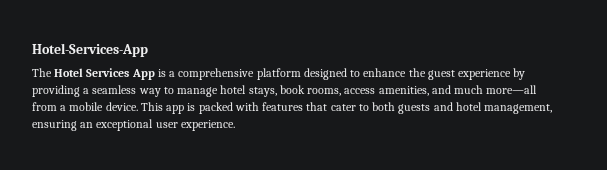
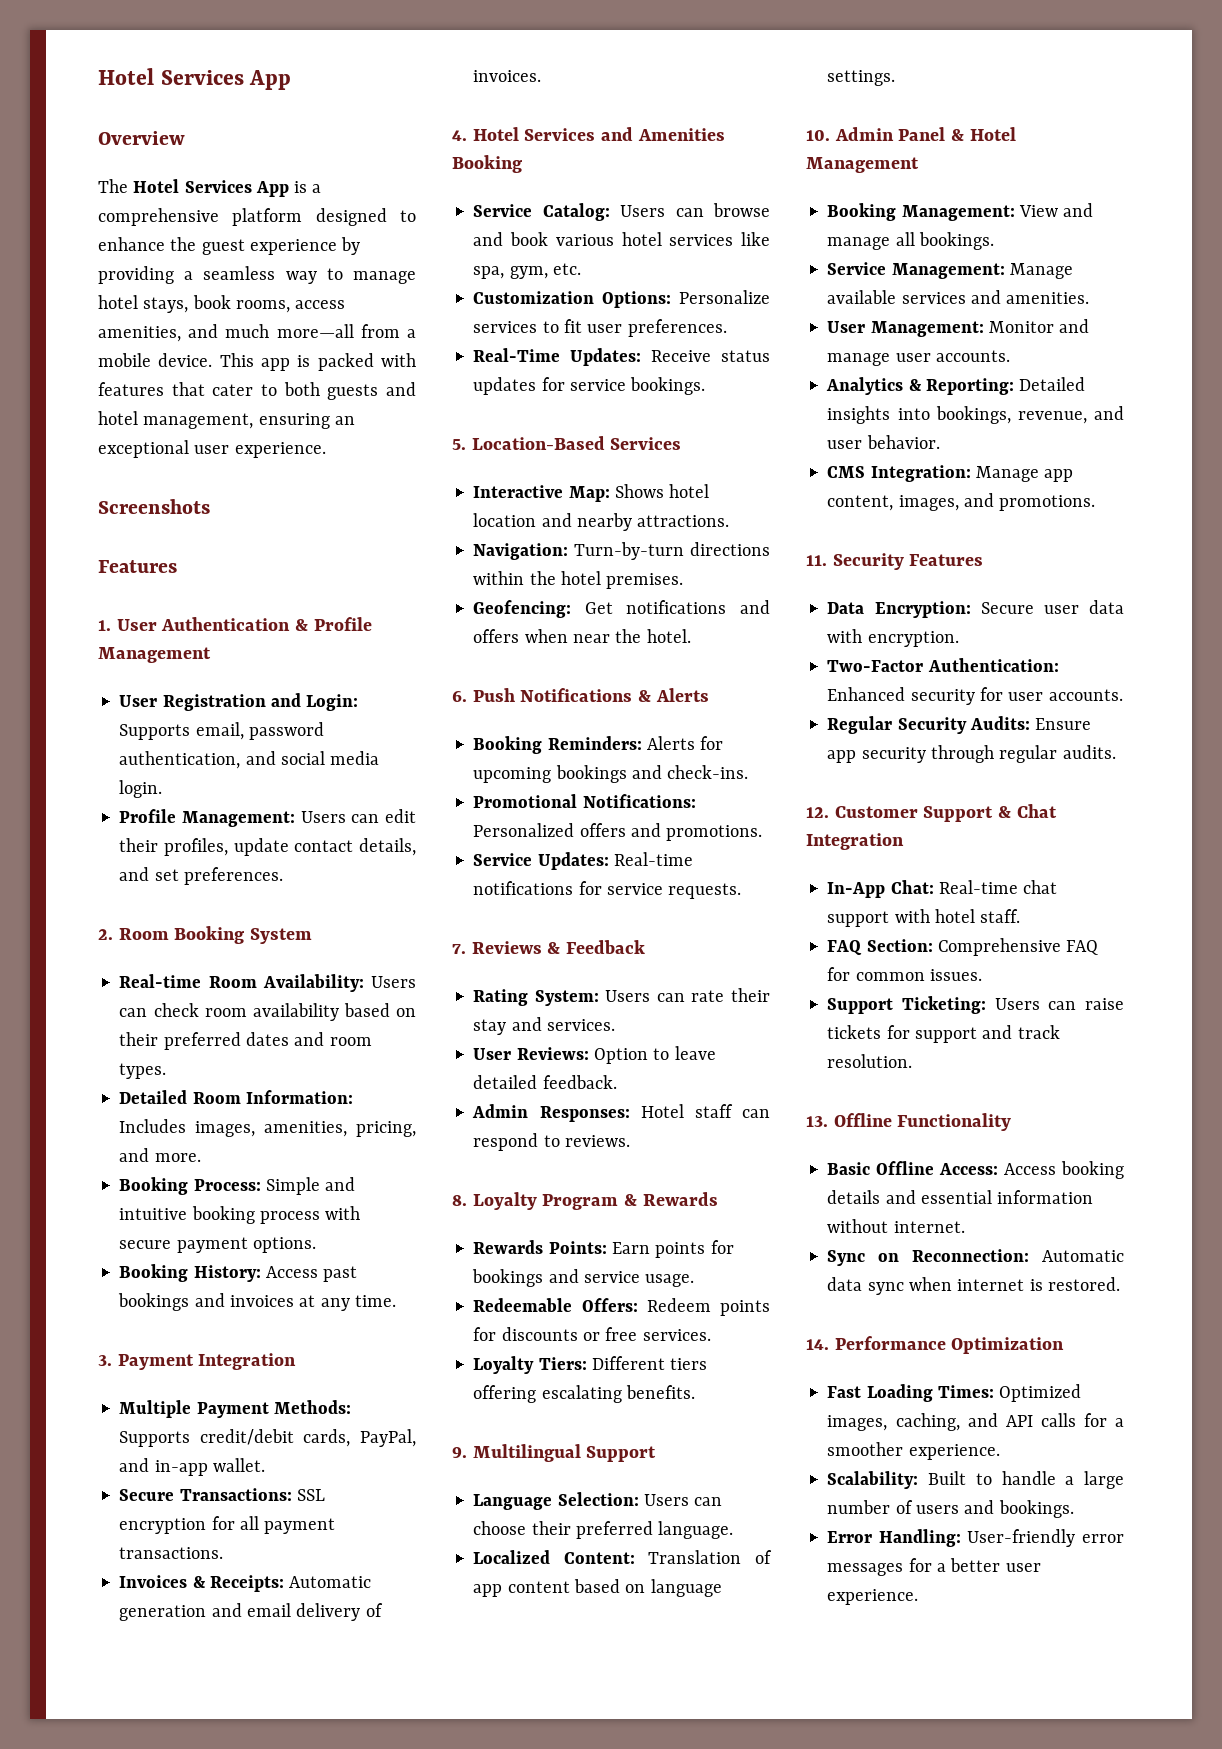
[32,43,148,57] Hotel-Services-App -> [98,68,292,90] [98,131,185,145] Hotel Services App // Overview
(235, 125) none -> [98,499,210,514] [98,560,177,573] [98,617,372,631] [98,647,211,663] [119,693,359,711] [119,722,324,740] [119,751,380,769] [119,780,163,798] [119,809,416,827] [119,838,416,856] [119,867,283,885] [98,926,313,944] [119,974,416,992] [119,1003,417,1021] [119,1032,372,1050] [119,1063,167,1079] [119,1090,353,1104] [119,1119,416,1137] [119,1148,201,1162] [119,1177,356,1195] [119,1206,361,1224] [119,1237,316,1253] [119,1264,358,1282] [118,1293,396,1311] [98,1353,297,1370] [119,1400,351,1418] [119,1429,416,1447] [119,1458,265,1476] [119,1488,325,1501] [119,1516,336,1534] [119,1547,224,1559] [119,1575,372,1592] [119,1603,383,1621] [473,70,542,82] [452,127,725,141] [452,155,522,173] [473,203,770,221] [473,232,770,246] [473,263,581,279] [473,290,770,308] [473,319,727,337] [473,348,770,366] [473,377,706,395] [452,436,682,450] [473,484,710,502] [473,513,730,531] [473,542,770,560] [473,571,684,589] [473,600,770,618] [473,629,691,643] [452,688,709,702] [473,736,724,754] [473,765,749,783] [473,794,696,808] [473,823,763,841] [473,852,693,870] [473,881,742,899] [452,940,646,954] [473,988,770,1006] [473,1017,615,1035] [473,1046,716,1064] [473,1075,617,1089] [472,1104,770,1122] [473,1133,630,1151] [452,1192,718,1210] [473,1240,734,1258] [472,1269,695,1287] [473,1298,770,1316] [473,1327,711,1341] [473,1356,708,1374] [473,1385,695,1403] [452,1444,657,1462] [473,1492,723,1510] [473,1521,734,1539] [473,1550,772,1564] [473,1579,722,1597] [827,70,896,86] [806,127,1016,141] [806,157,919,173] [827,203,1094,221] [827,232,994,250] [827,262,1073,279] [827,290,1090,304] [827,319,1090,337] [827,350,1010,366] [826,377,1086,395] [827,406,1124,424] [827,435,940,449] [827,465,1074,482] [827,493,1096,511] [806,553,984,570] [827,600,1124,618] [827,629,959,647] [827,658,1059,672] [827,687,1123,705] [827,716,1092,734] [827,745,1116,763] [806,804,1057,822] [806,833,904,850] [827,880,1058,898] [827,909,1021,927] [827,938,1099,956] [827,967,982,981] [827,996,1124,1014] [827,1025,1060,1043] [827,1054,913,1068] [806,1113,1012,1131] [827,1161,1124,1179] [827,1190,1094,1204] [827,1219,965,1233] [827,1249,1124,1266] [827,1277,1120,1295] [806,1336,1065,1354] [827,1384,1082,1402] [827,1413,1124,1431] [827,1442,1000,1460] [827,1471,1124,1489] [827,1500,1074,1518] [827,1529,1124,1547] [827,1558,1041,1576] [827,1589,919,1605] // Screenshots // Features // 1. User Authentication & Profile Management // User Registration and Login: Supports email, password authentication, and social media login. // Profile Management: Users can edit their profiles, update contact details, and set preferences. // 2. Room Booking System // Real-time Room Availability: Users can check room availability based on their preferred dates and room types. // Detailed Room Information: Includes images, amenities, pricing, and more. // Booking Process: Simple and intuitive booking process with secure payment options. // Booking History: Access past bookings and invoices at any time. // 3. Payment Integration // Multiple Payment Methods: Supports credit/debit cards, PayPal, and in-app wallet. // Secure Transactions: SSL encryption for all payment transactions. // Invoices & Receipts: Automatic generation and email delivery of invoices. // 4. Hotel Services and Amenities Booking // Service Catalog: Users can browse and book various hotel services like spa, gym, etc. // Customization Options: Personalize services to fit user preferences. // Real-Time Updates: Receive status updates for service bookings. // 5. Location-Based Services // Interactive Map: Shows hotel location and nearby attractions. // Navigation: Turn-by-turn directions within the hotel premises. // Geofencing: Get notifications and offers when near the hotel. // 6. Push Notifications & Alerts // Booking Reminders: Alerts for upcoming bookings and check-ins. // Promotional Notifications: Personalized offers and promotions. // Service Updates: Real-time notifications for service requests. // 7. Reviews & Feedback // Rating System: Users can rate their stay and services. // User Reviews: Option to leave detailed feedback. // Admin Responses: Hotel staff can respond to reviews. // 8. Loyalty Program & Rewards // Rewards Points: Earn points for bookings and service usage. // Redeemable Offers: Redeem points for discounts or free services. // Loyalty Tiers: Different tiers offering escalating benefits. // 9. Multilingual Support // Language Selection: Users can choose their preferred language. // Localized Content: Translation of app content based on language settings. // 10. Admin Panel & Hotel Management // Booking Management: View and manage all bookings. // Service Management: Manage available services and amenities. // User Management: Monitor and manage user accounts. // Analytics & Reporting: Detailed insights into bookings, revenue, and user behavior. // CMS Integration: Manage app content, images, and promotions. // 11. Security Features // Data Encryption: Secure user data with encryption. // Two-Factor Authentication: Enhanced security for user accounts. // Regular Security Audits: Ensure app security through regular audits. // 12. Customer Support & Chat Integration // In-App Chat: Real-time chat support with hotel staff. // FAQ Section: Comprehensive FAQ for common issues. // Support Ticketing: Users can raise tickets for support and track resolution. // 13. Offline Functionality // Basic Offline Access: Access booking details and essential information without internet. // Sync on Reconnection: Automatic data sync when internet is restored. // 14. Performance Optimization // Fast Loading Times: Optimized images, caching, and API calls for a smoother experience. // Scalability: Built to handle a large number of users and bookings. // Error Handling: User-friendly error messages for a better user experience.

